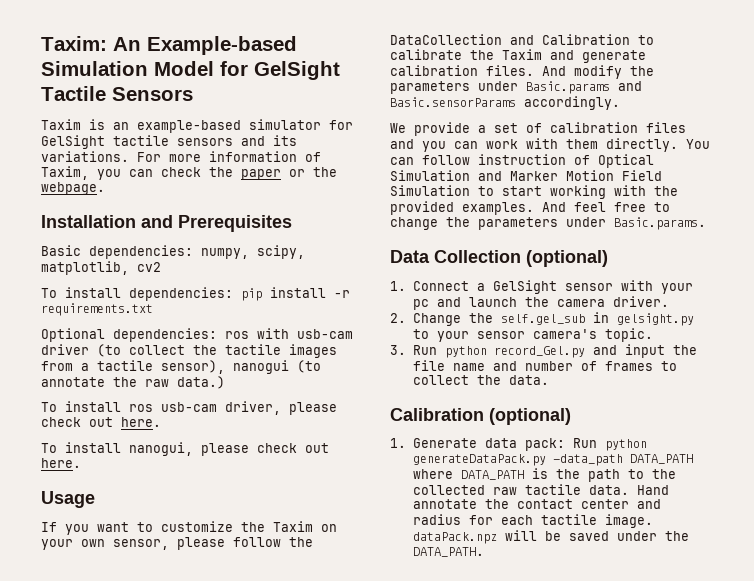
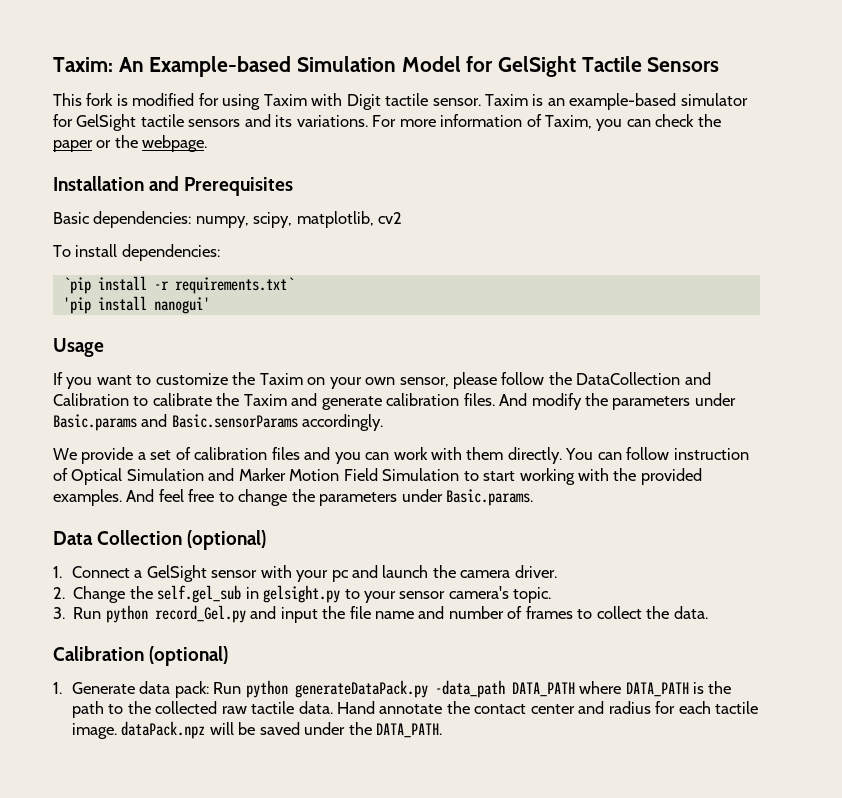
(193, 94) none -> [53,93,481,110] This fork is modified for using Taxim with Digit tactile sensor.
[241,288,262,301] pip -> [62,277,91,294] // `pip
[41,303,153,316] [41,328,353,342] [41,344,337,358] [41,360,321,374] [41,376,225,389] [41,401,337,415] [41,417,161,427] [41,442,329,456] [41,458,81,468] requirements.txt // Optional dependencies: ros with usb-cam driver (to collect the tactile images from a tactile sensor), nanogui (to annotate the raw data.) // To install ros usb-cam driver, please check out here. // To install nanogui, please check out here. -> [174,277,294,294] [62,296,210,314] requirements.txt` // 'pip install nanogui'

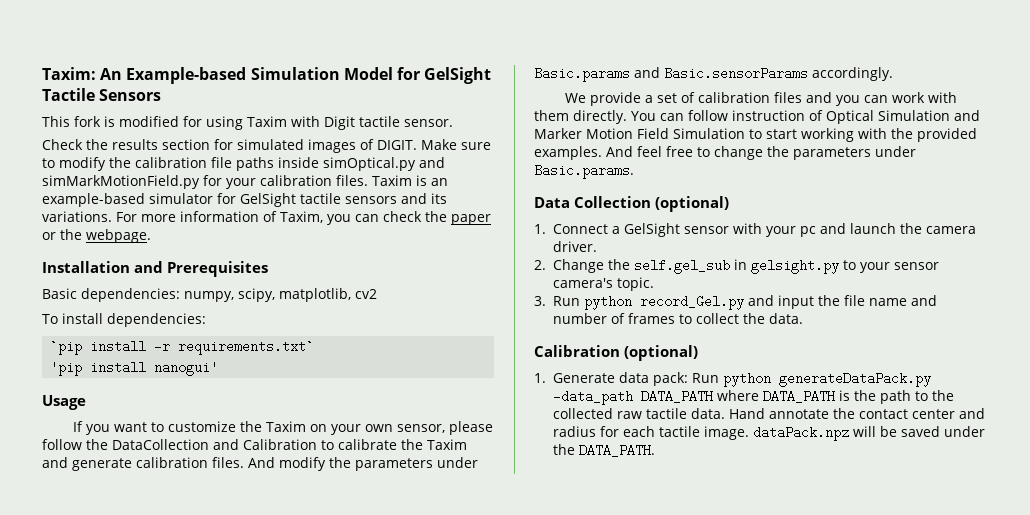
(481, 102) none -> [42,139,491,153] [42,157,445,171] [42,175,368,189] // Check the results section for simulated images of DIGIT. Make sure to modify the calibration file paths inside simOptical.py and simMarkMotionField.py for your calibration files.

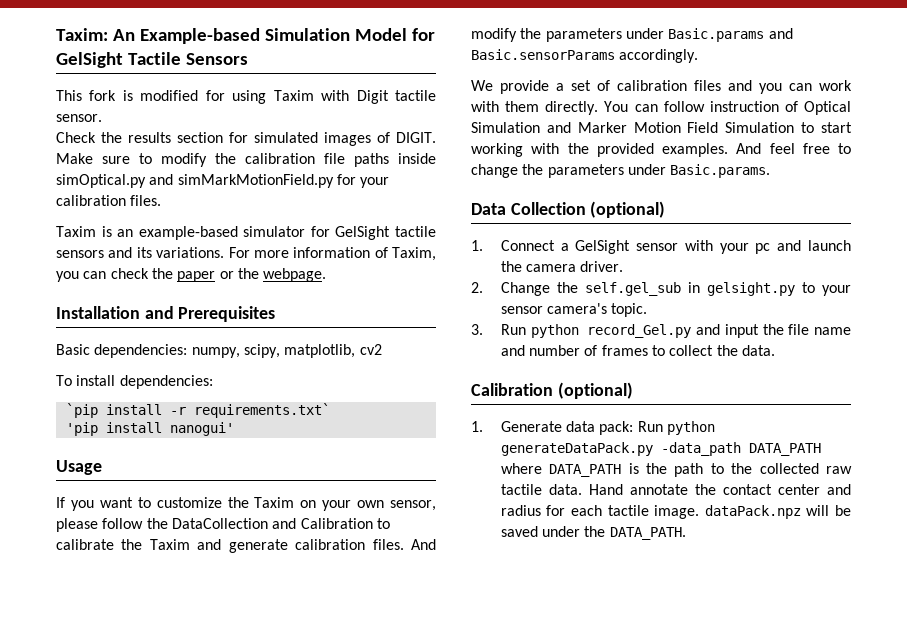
(368, 180) none -> (162, 200) //

